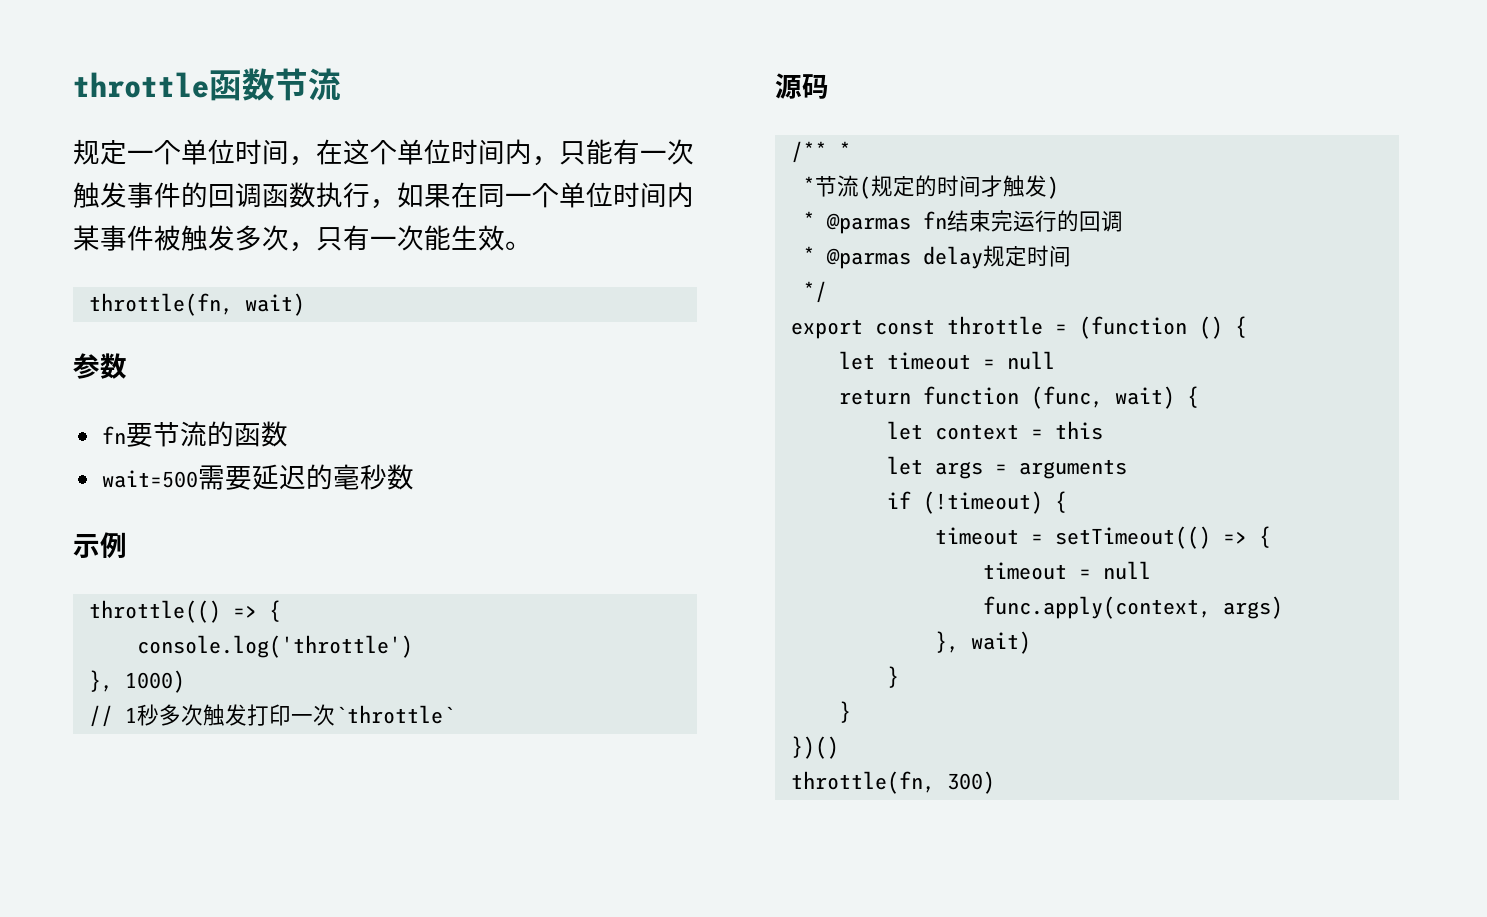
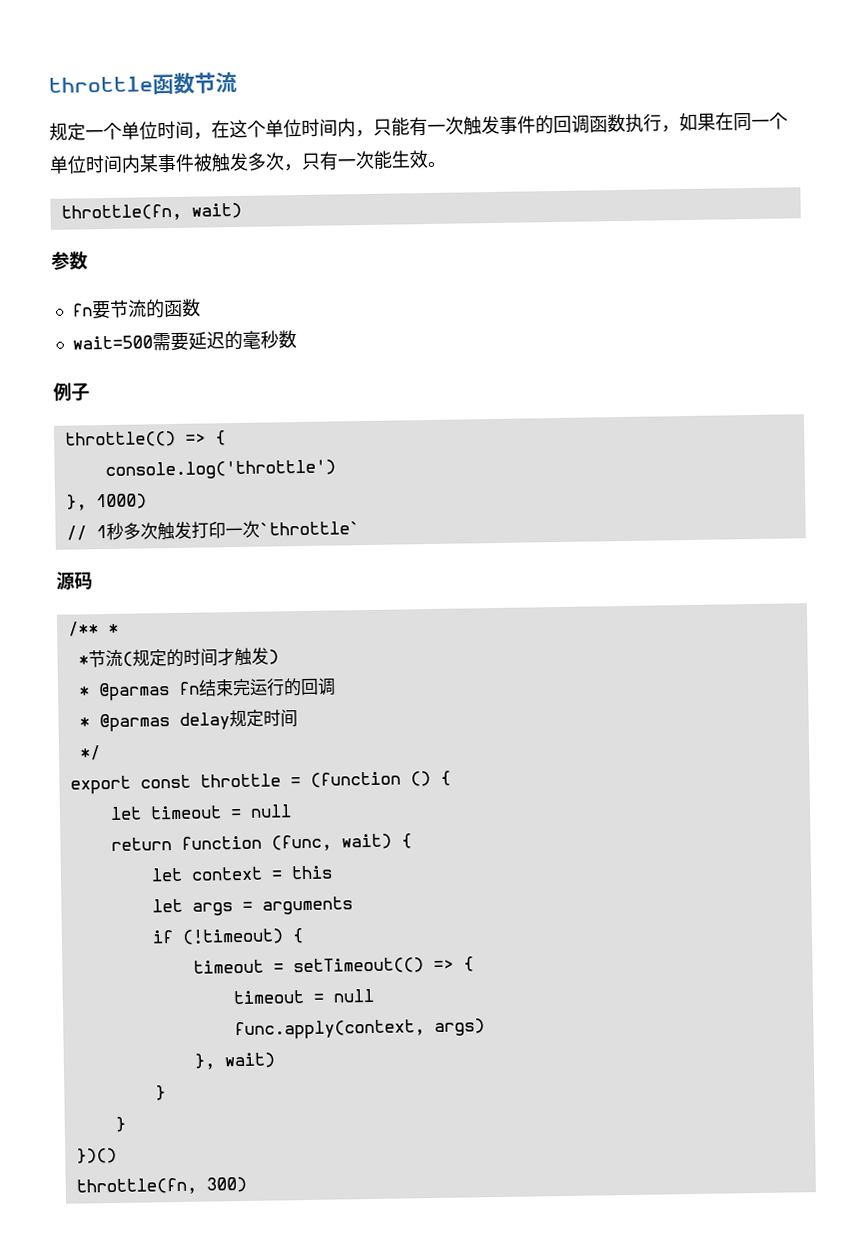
[73,534,100,558] 示 -> (297, 339) none
(127, 545) none -> [71,382,90,402] 子

